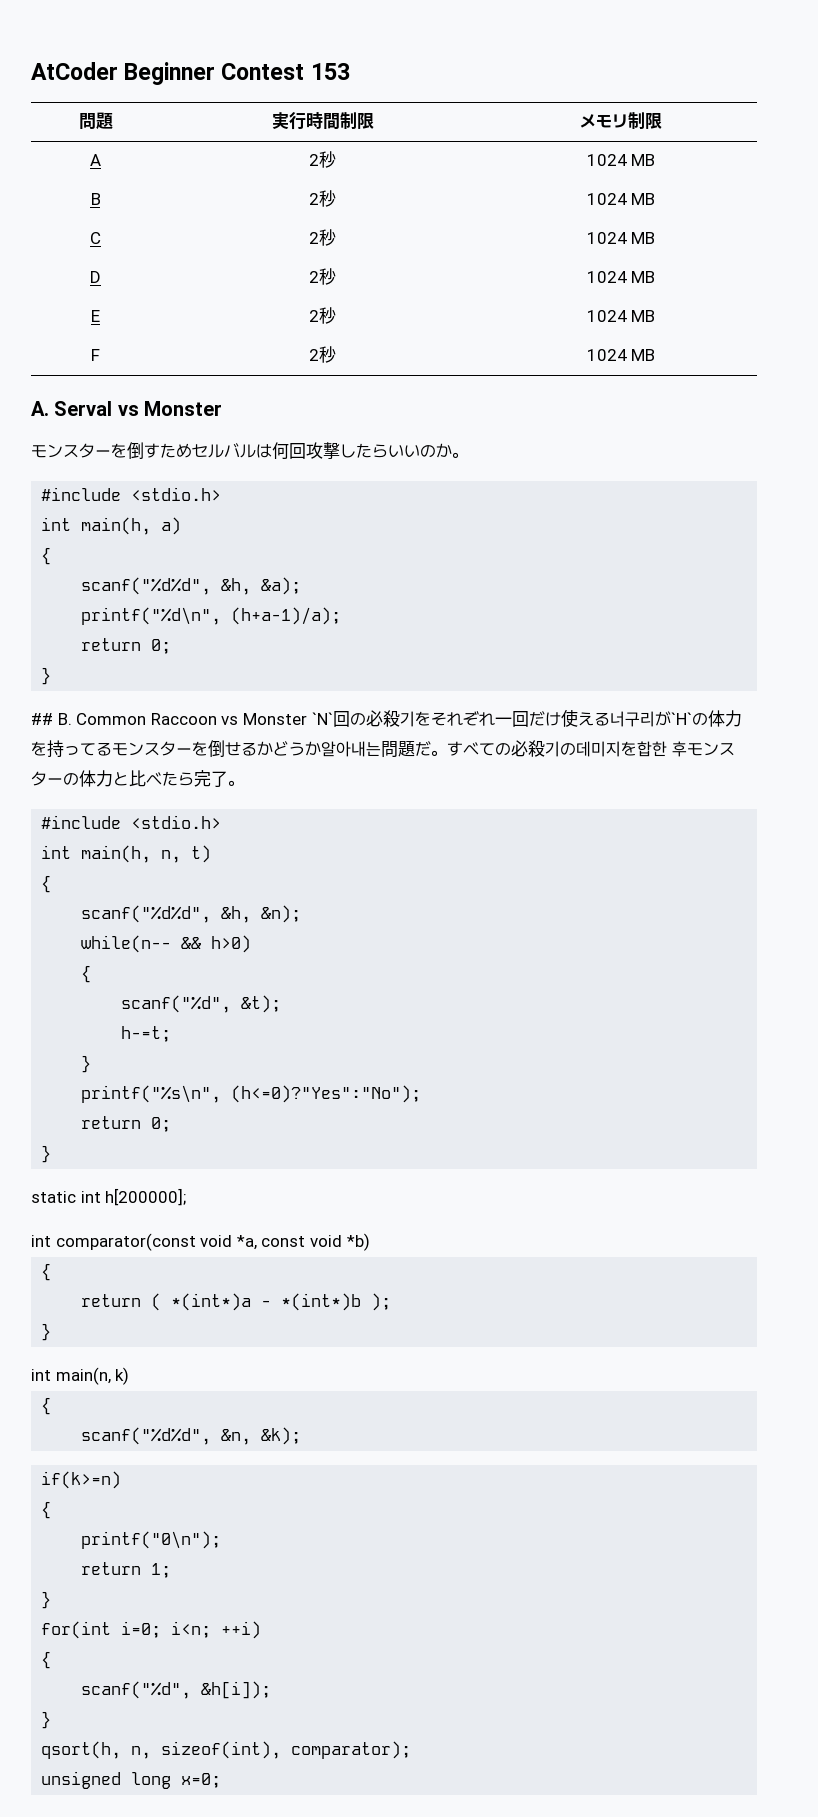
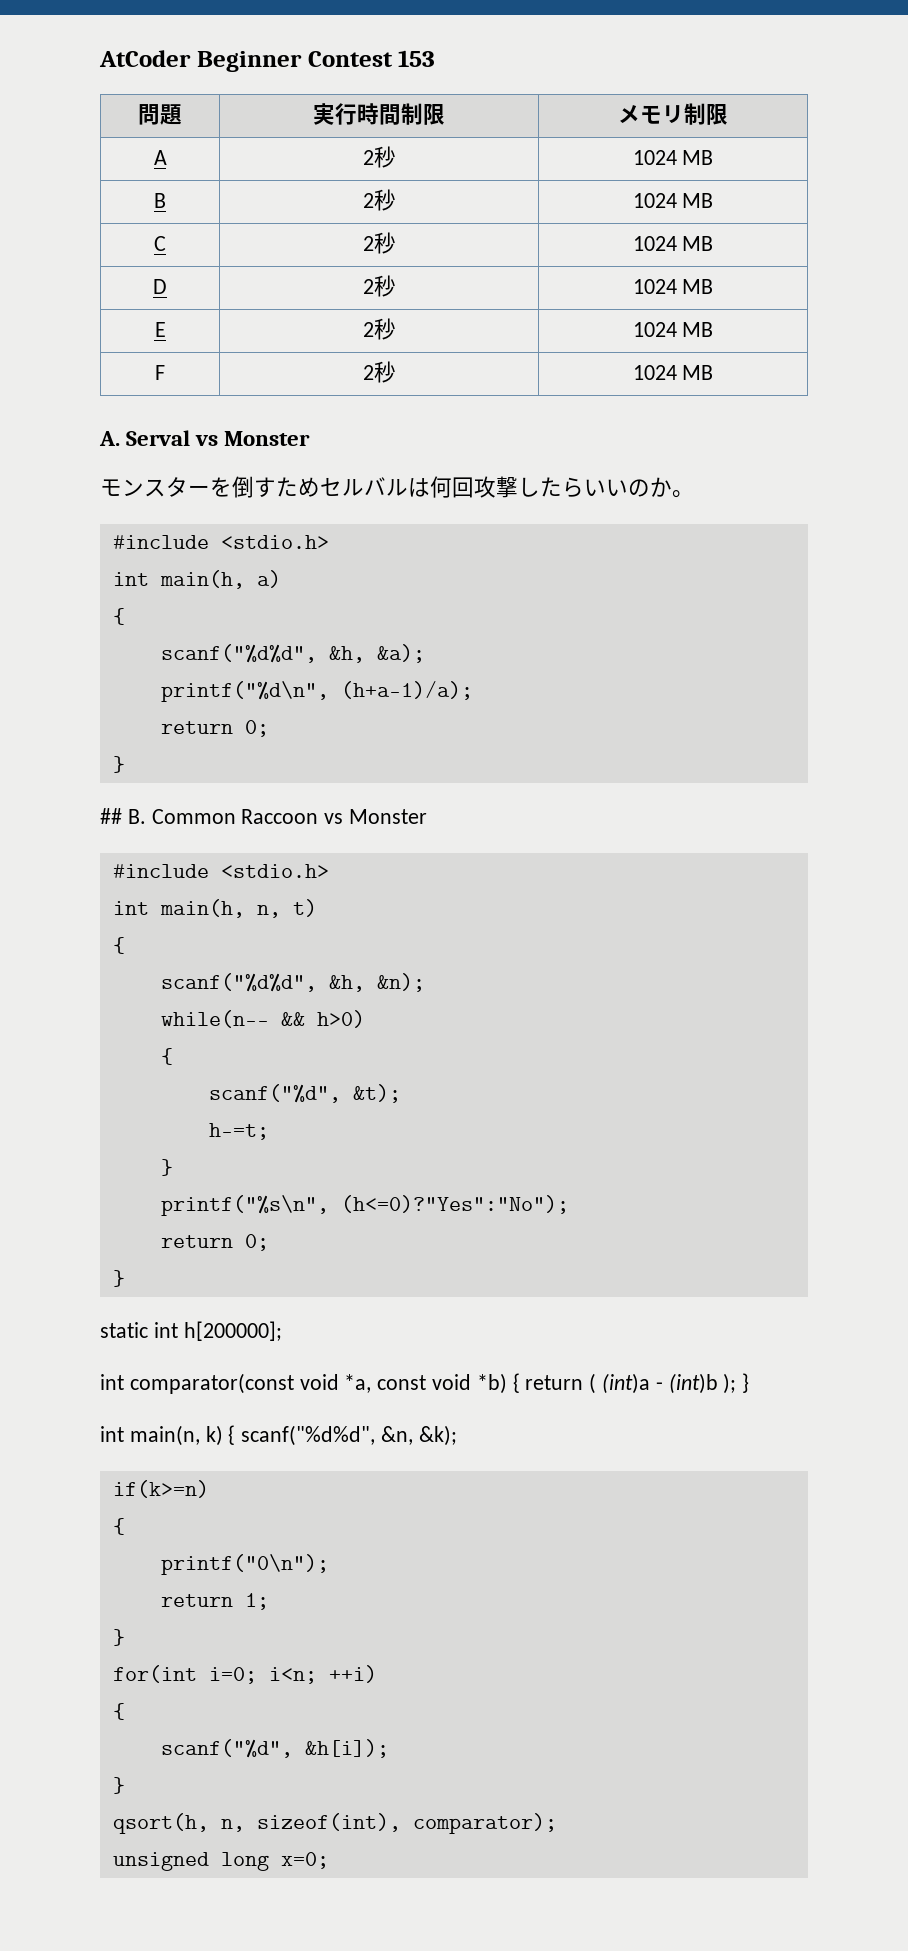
[311,709,742,727] [31,740,735,758] [31,770,244,787] `N`回の必殺기をそれぞれ一回だけ使える너구리が`H`の体力を持ってるモンスターを倒せるかどうか알아내는問題だ。すべての必殺기の데미지を합한 후モンスターの体力と比べたら完了。 -> (428, 816) none
[41,1263,52,1281] // { // -> [512,1373,520,1393] {
[171,1293,362,1311] *(int*)a - *(int*)b -> [602,1373,718,1394] (int)a - (int)b
(392, 1302) // -> (737, 1383) none
[41,1397,52,1415] // { // -> [228,1425,236,1445] {

